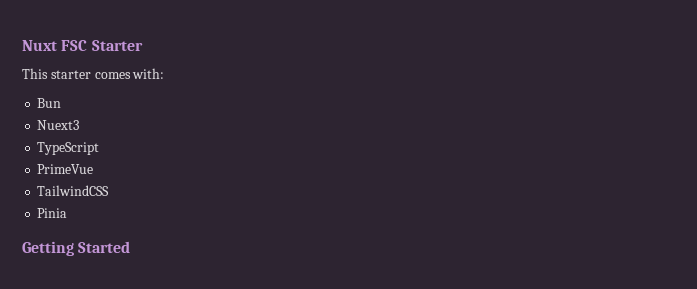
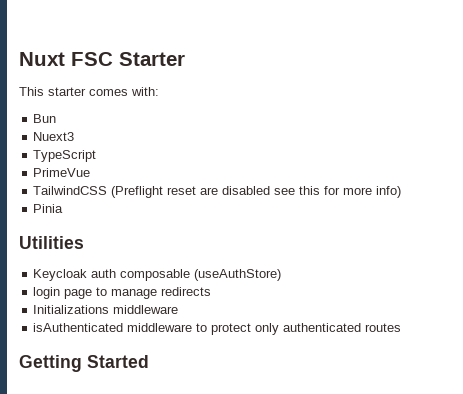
[37,208,68,218] // Pinia -> [111,186,402,198] [33,204,64,213] [19,236,84,249] [33,269,282,281] [33,287,212,299] [33,305,179,314] [33,323,402,335] (Preflight reset are disabled see this for more info) // Pinia // Utilities // Keycloak auth composable (useAuthStore) // login page to manage redirects // Initializations middleware // isAuthenticated middleware to protect only authenticated routes

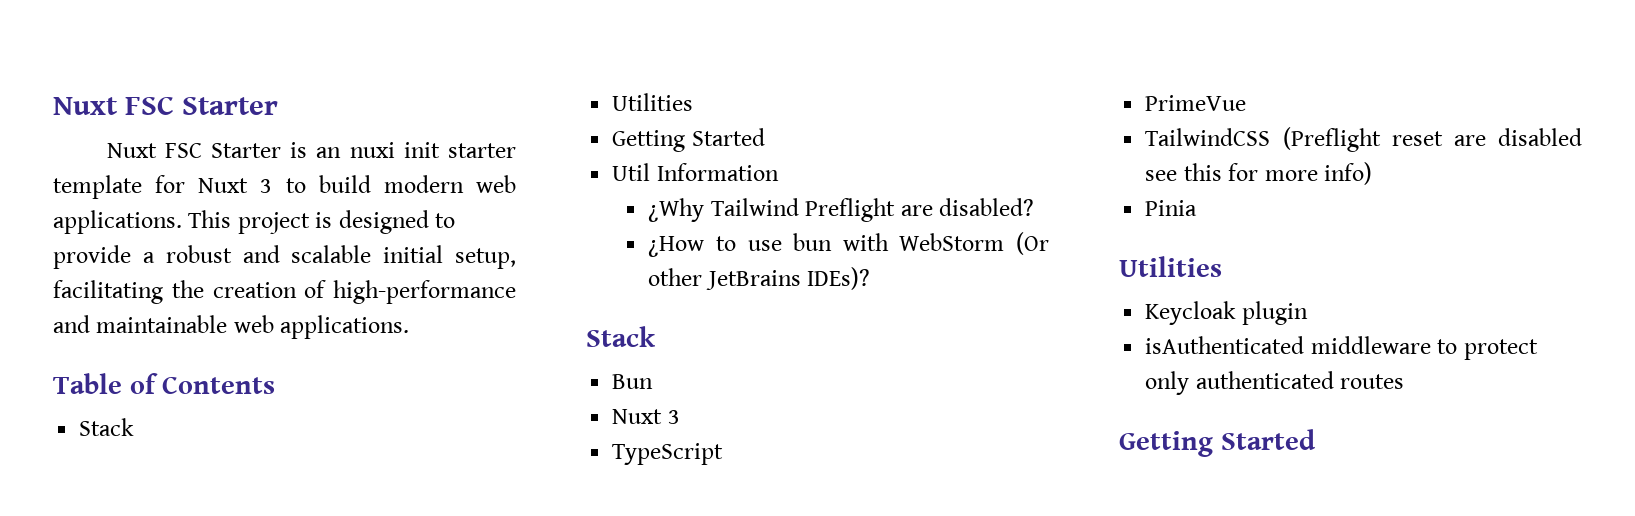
[19,87,159,96] This starter comes with: -> [106,142,516,158] [53,175,516,199] [53,210,456,234] [53,245,516,269] [53,280,516,304] [53,315,410,339] [53,373,276,394] [79,418,135,436] [612,93,694,111] [612,128,765,152] [612,163,779,181] [648,198,1035,222] [648,232,1049,257] [648,267,871,290] [586,326,656,347] Nuxt FSC Starter is an nuxi init starter template for Nuxt 3 to build modern web applications. This project is designed to provide a robust and scalable initial setup, facilitating the creation of high-performance and maintainable web applications. // Table of Contents // Stack // Utilities // Getting Started // Util Information // ¿Why Tailwind Preflight are disabled? // ¿How to use bun with WebStorm (Or other JetBrains IDEs)? // Stack
[33,132,75,141] Nuext3 -> [612,409,680,424] Nuxt 3
[91,269,282,281] [33,287,212,299] [33,305,179,314] auth composable (useAuthStore) // login page to manage redirects // Initializations middleware -> [1241,301,1308,325] plugin

